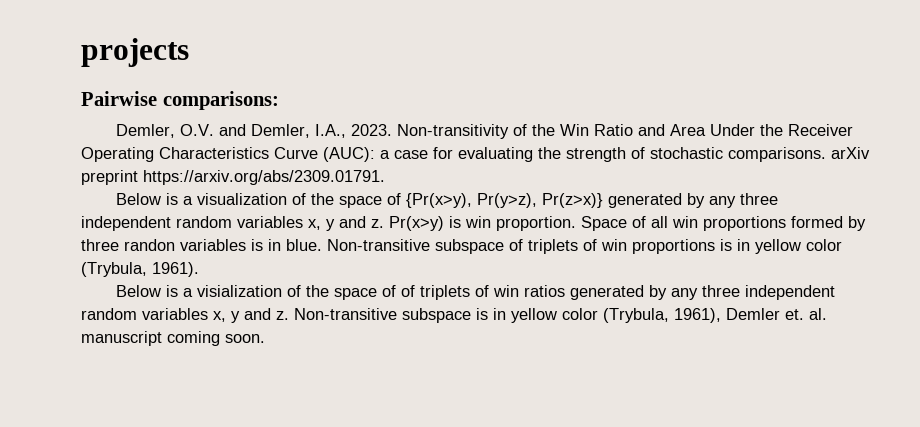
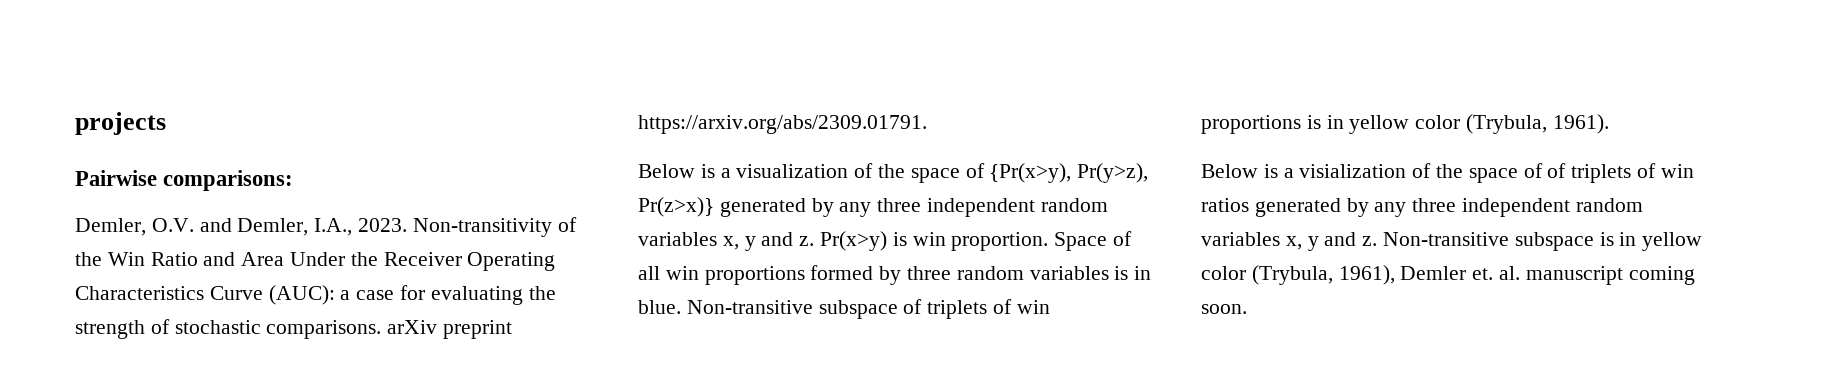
[124,239,175,251] randon -> [956,266,1024,280] random

